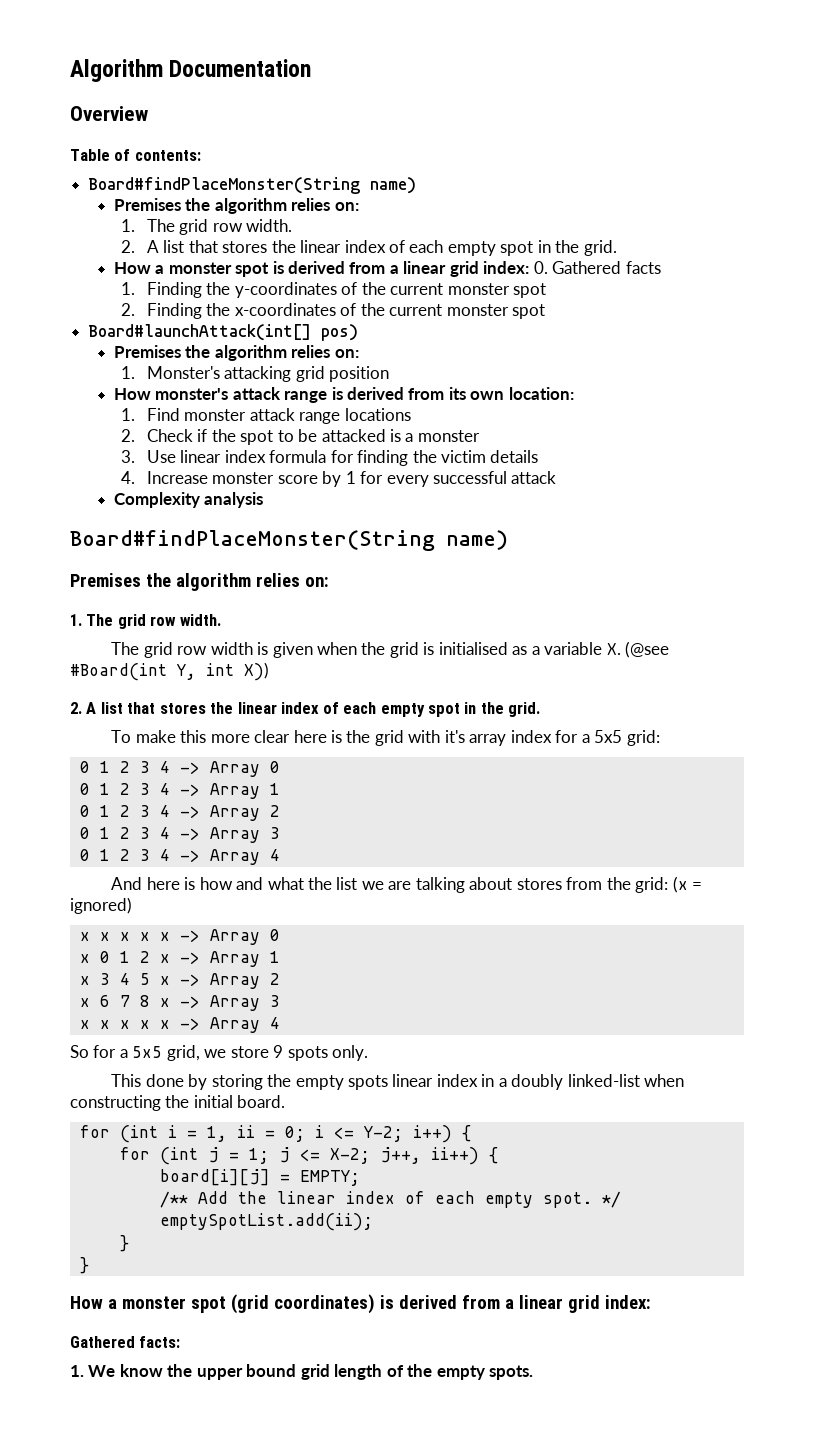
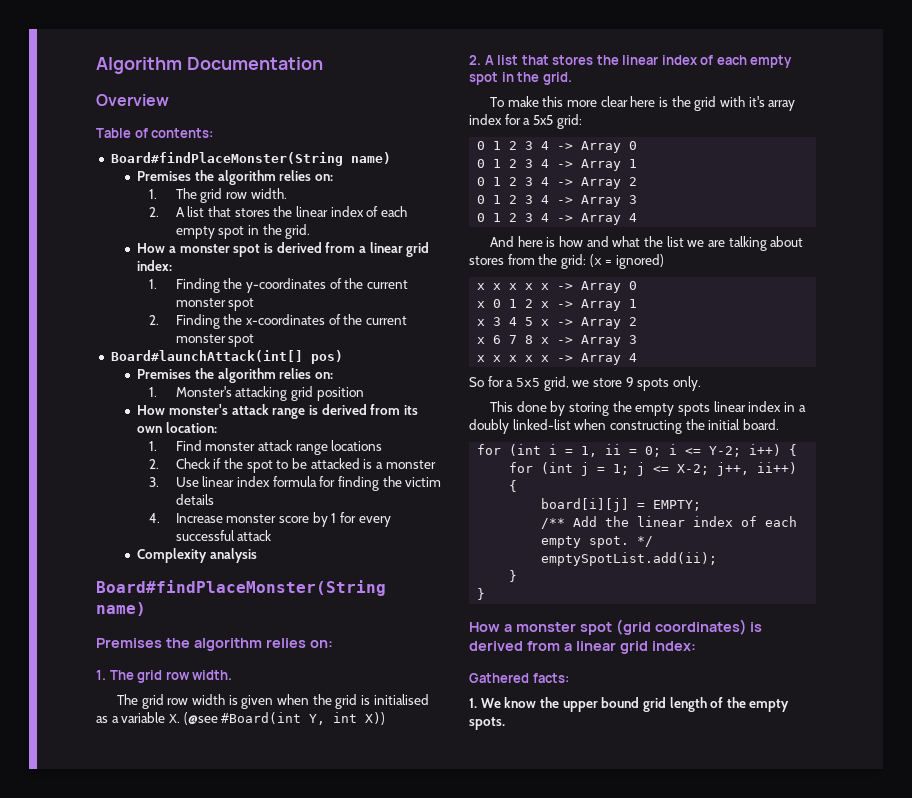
[533,261,661,274] 0. Gathered facts -> (173, 265) none

